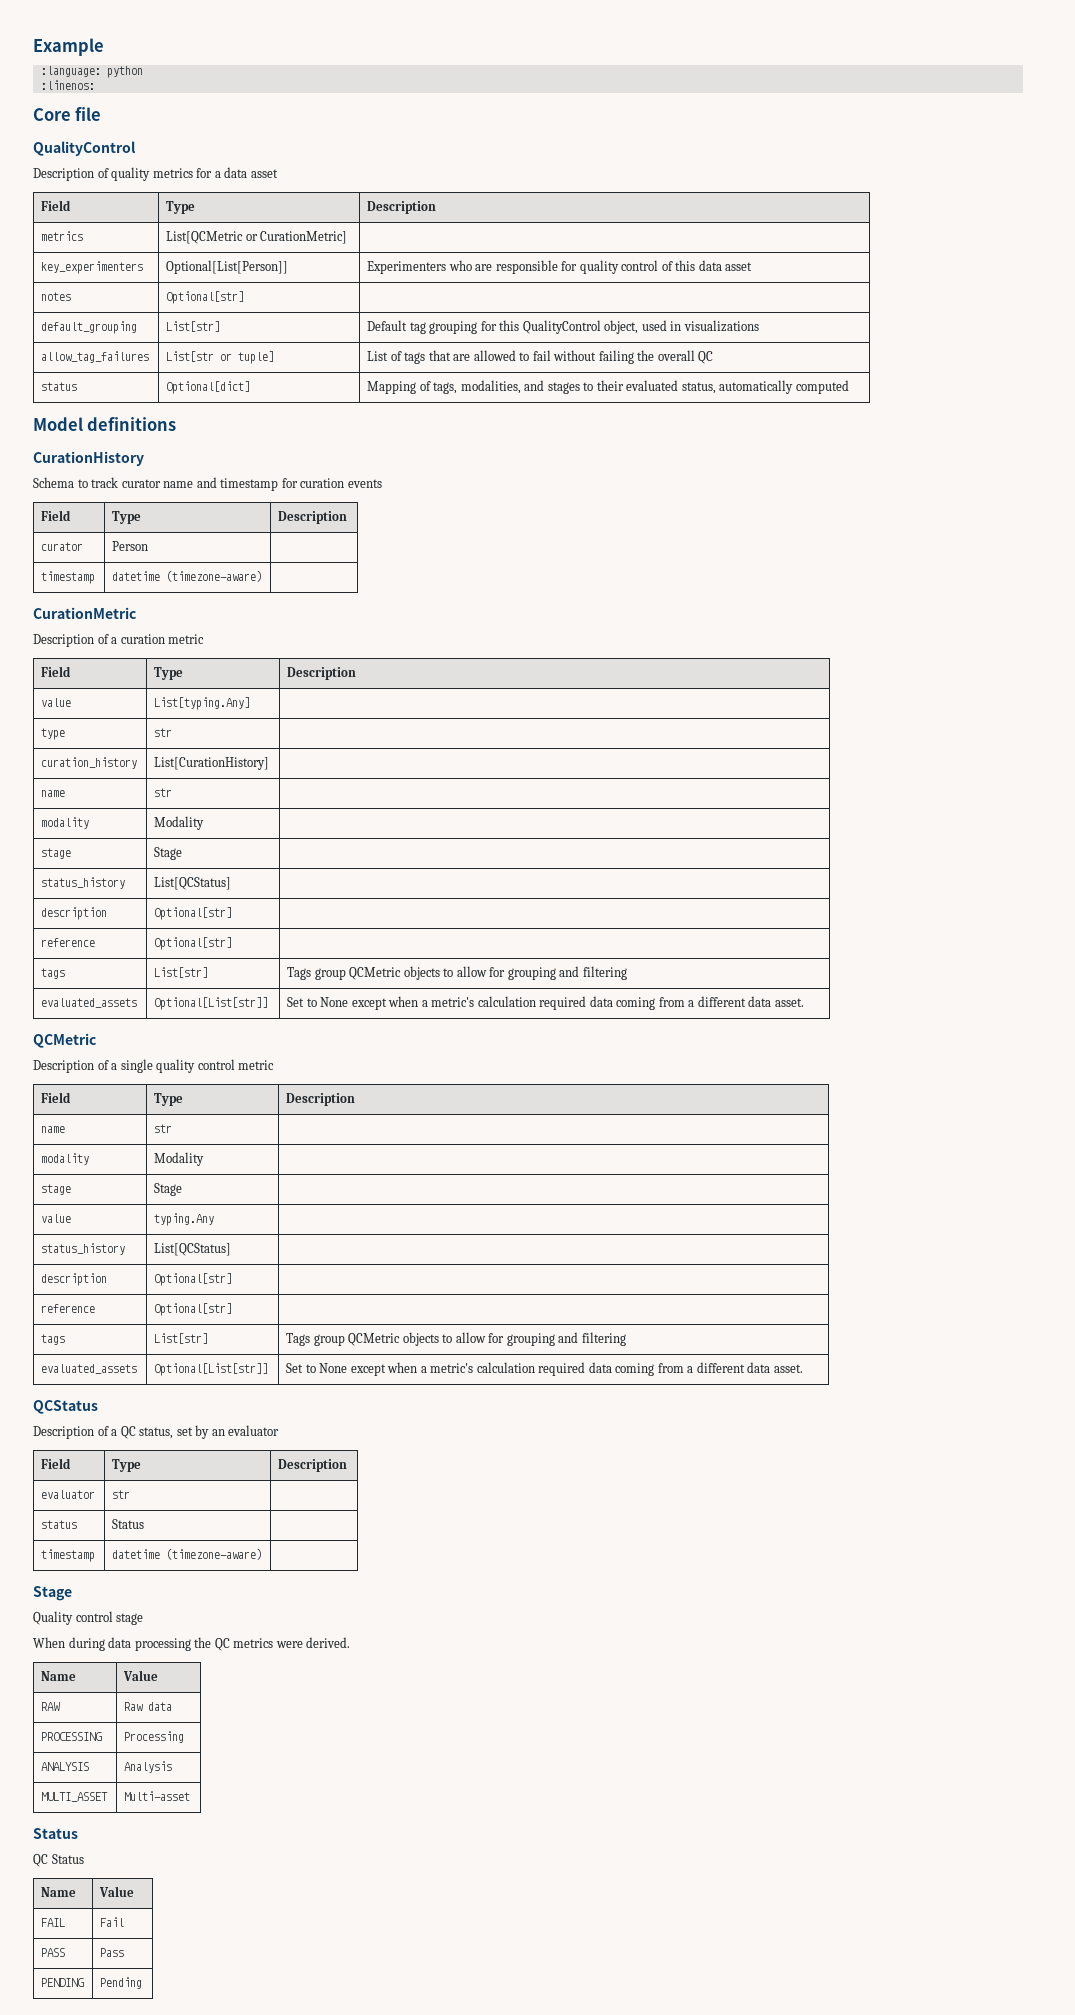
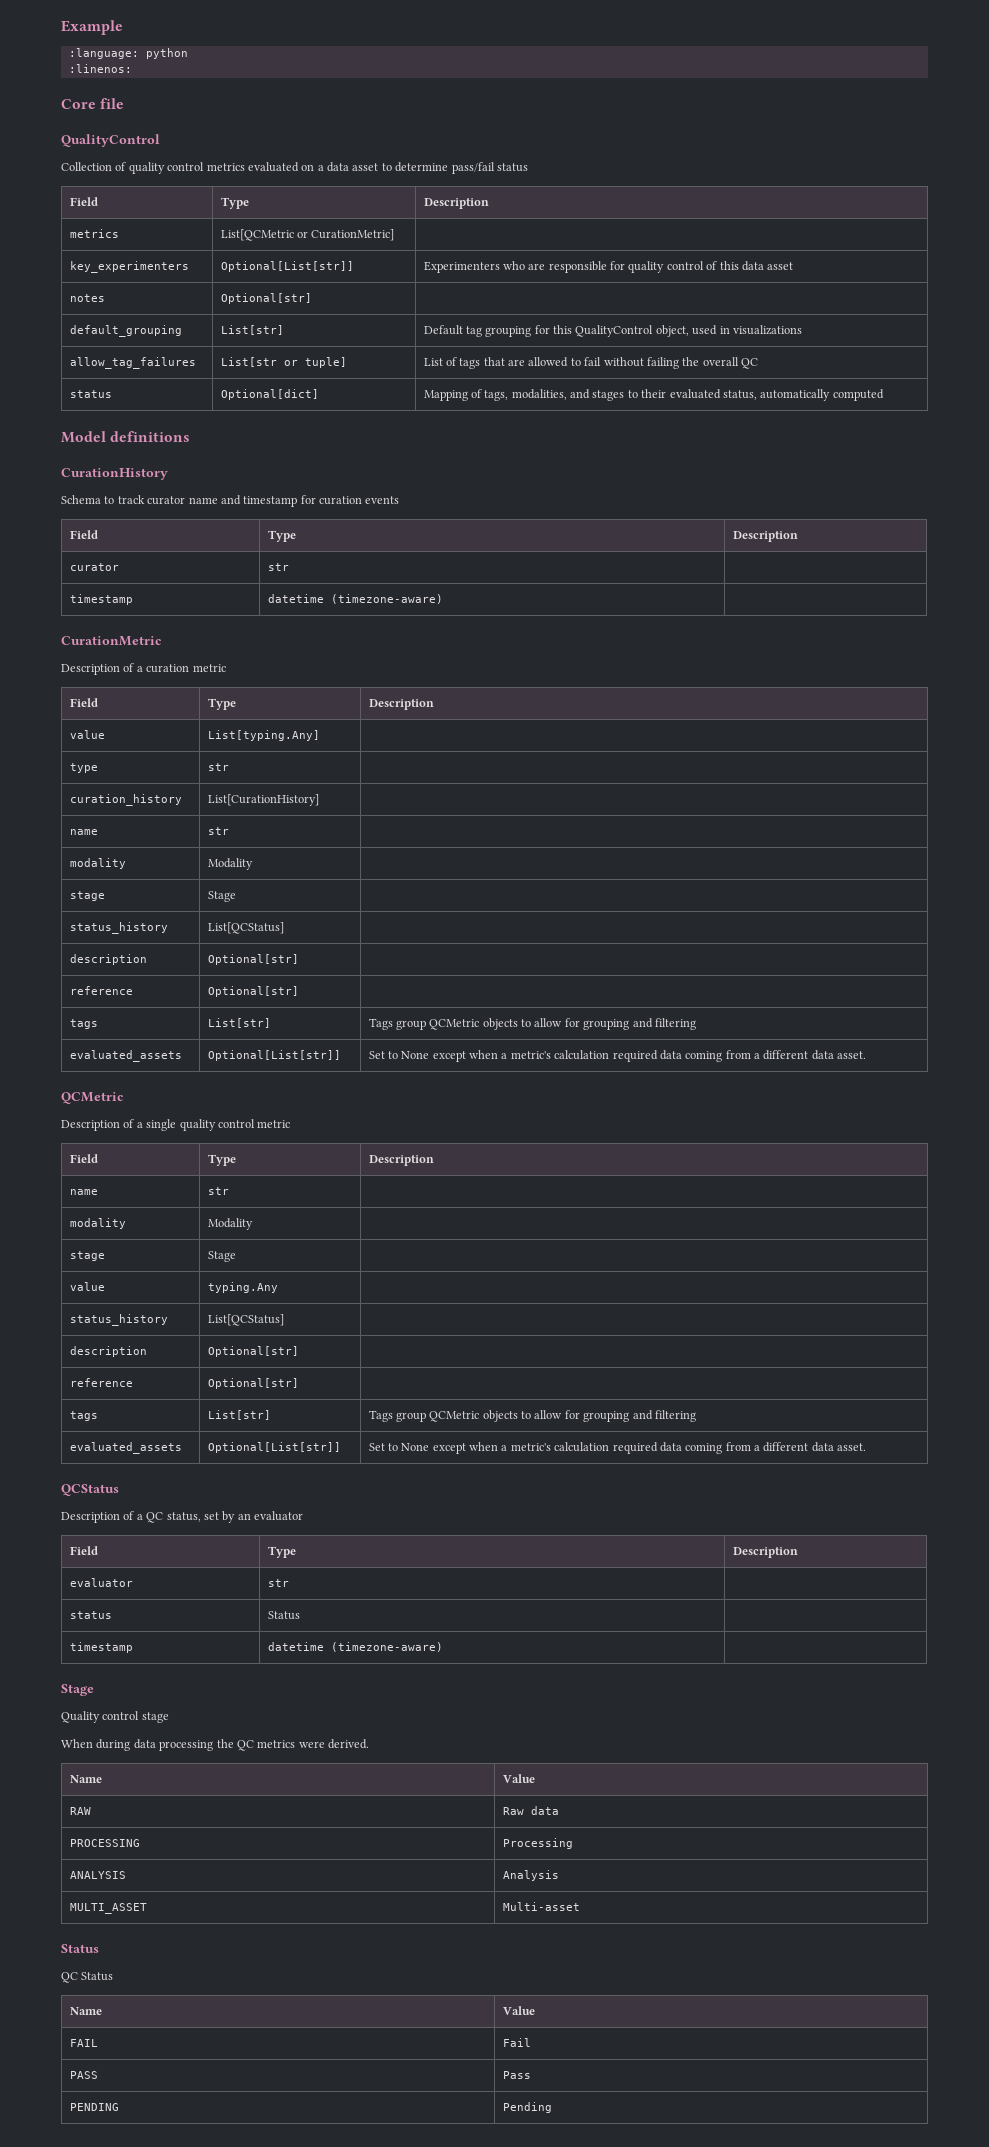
[33,168,94,181] Description -> [61,162,112,171] Collection
[152,168,213,178] metrics for -> [167,162,315,172] control metrics evaluated on
(278, 173) none -> [381,162,528,174] to determine pass/fail status
[166,260,289,274] Optional[List[Person]] -> [220,261,354,272] Optional[List[str]]
[112,541,149,551] Person -> [267,563,289,571] str

